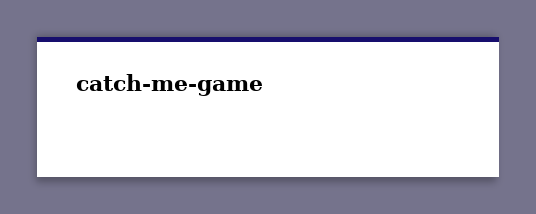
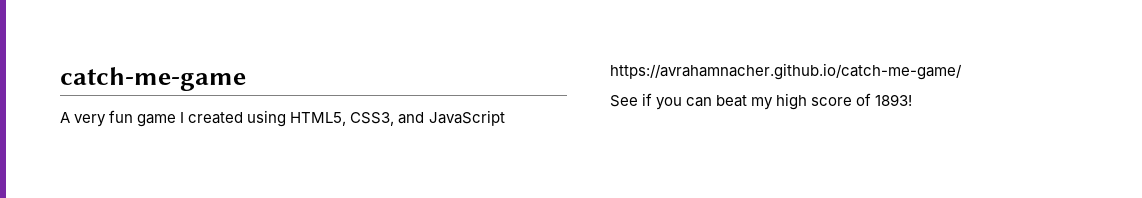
(263, 85) none -> [60,110,505,127] [610,63,962,80] [610,93,913,110] // A very fun game I created using HTML5, CSS3, and JavaScript https://avrahamnacher.github.io/catch-me-game/ // See if you can beat my high score of 1893!

